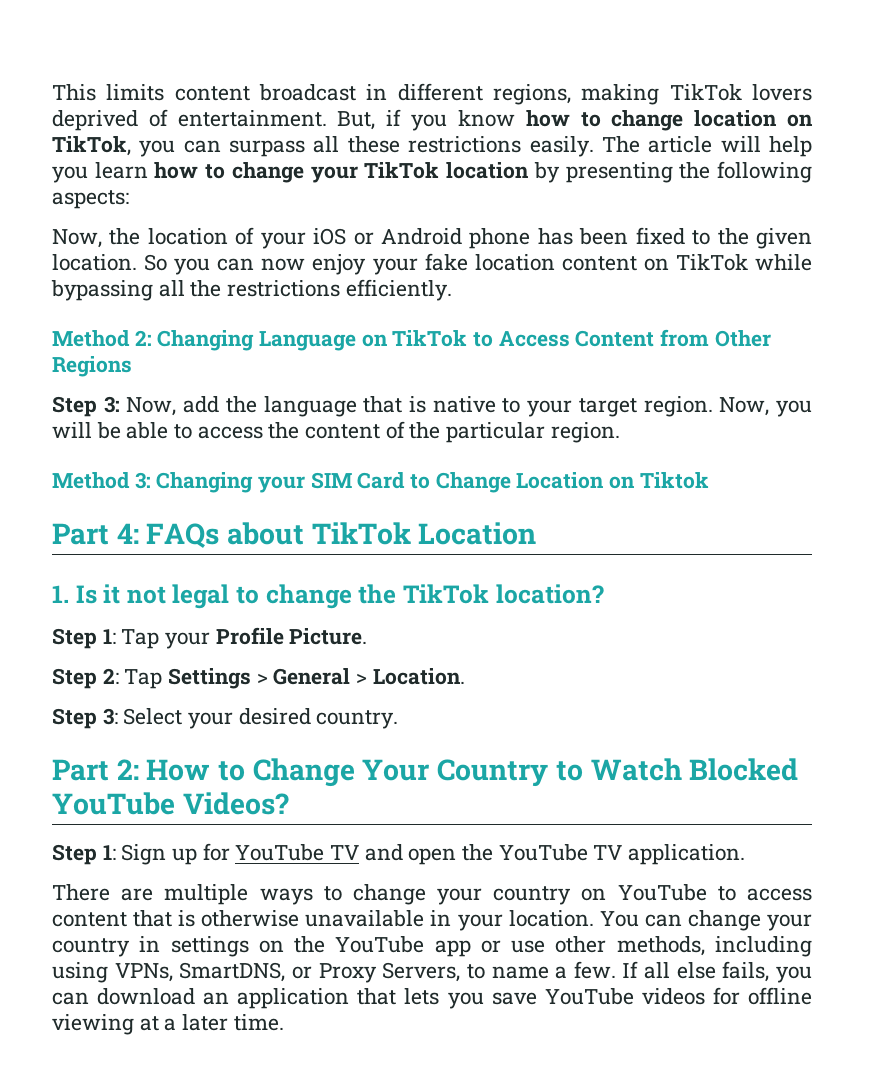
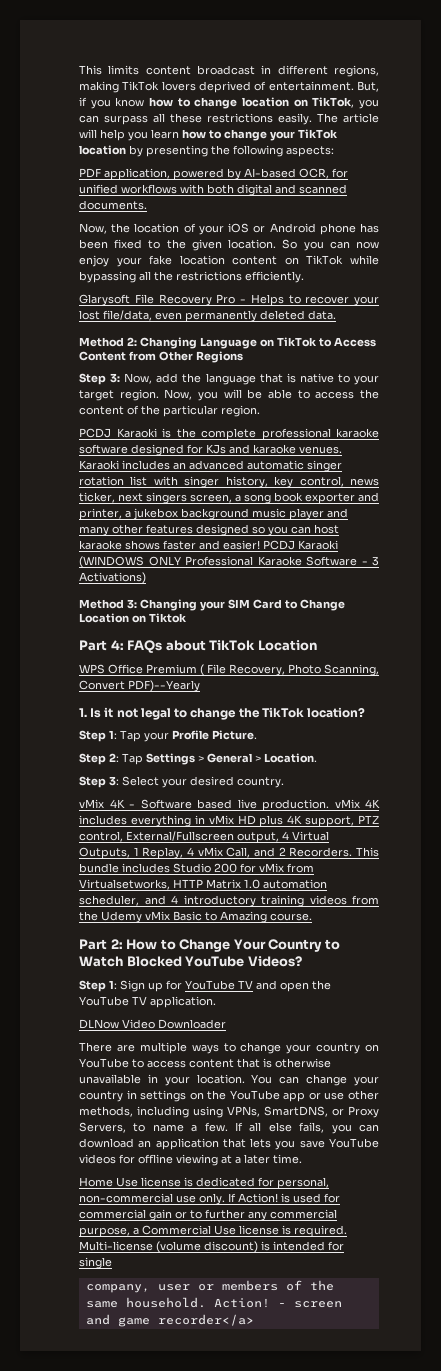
(129, 199) none -> [79,168,348,180] [79,184,347,196] [79,200,147,210] // PDF application, powered by AI-based OCR, for unified workflows with both digital and scanned documents.
(452, 290) none -> [79,294,379,306] [79,310,336,322] // Glarysoft File Recovery Pro - Helps to recover your lost file/data, even permanently deleted data.
(620, 432) none -> [79,428,379,440] [79,444,342,456] [79,460,342,472] [79,476,379,488] [79,492,379,504] [79,508,348,520] [79,524,339,536] [79,540,338,550] [79,556,379,568] [79,572,146,584] // PCDJ Karaoki is the complete professional karaoke software designed for KJs and karaoke venues. Karaoki includes an advanced automatic singer rotation list with singer history, key control, news ticker, next singers screen, a song book exporter and printer, a jukebox background music player and many other features designed so you can host karaoke shows faster and easier! PCDJ Karaoki (WINDOWS ONLY Professional Karaoke Software - 3 Activations)
(537, 533) none -> [79,664,379,676] [79,680,200,692] // WPS Office Premium ( File Recovery, Photo Scanning, Convert PDF)--Yearly
(399, 719) none -> [79,799,380,811] [79,815,379,827] [79,831,329,843] [79,847,379,859] [79,863,314,873] [79,879,327,890] [79,895,379,907] [79,911,312,923] // vMix 4K - Software based live production. vMix 4K includes everything in vMix HD plus 4K support, PTZ control, External/Fullscreen output, 4 Virtual Outputs, 1 Replay, 4 vMix Call, and 2 Recorders. This bundle includes Studio 200 for vMix from Virtualsetworks, HTTP Matrix 1.0 automation scheduler, and 4 introductory training videos from the Udemy vMix Basic to Amazing course.
(746, 854) none -> [79,1019,226,1029] // DLNow Video Downloader
(284, 1022) none -> [79,1177,329,1189] [79,1193,340,1205] [79,1209,337,1221] [79,1225,347,1237] [79,1241,344,1253] [79,1257,112,1269] [85,1280,334,1293] [85,1297,342,1308] [85,1314,254,1327] // Home Use license is dedicated for personal, non-commercial use only. If Action! is used for commercial gain or to further any commercial purpose, a Commercial Use license is required. Multi-license (volume discount) is intended for single // company, user or members of the same household. Action! - screen and game recorder</a>

